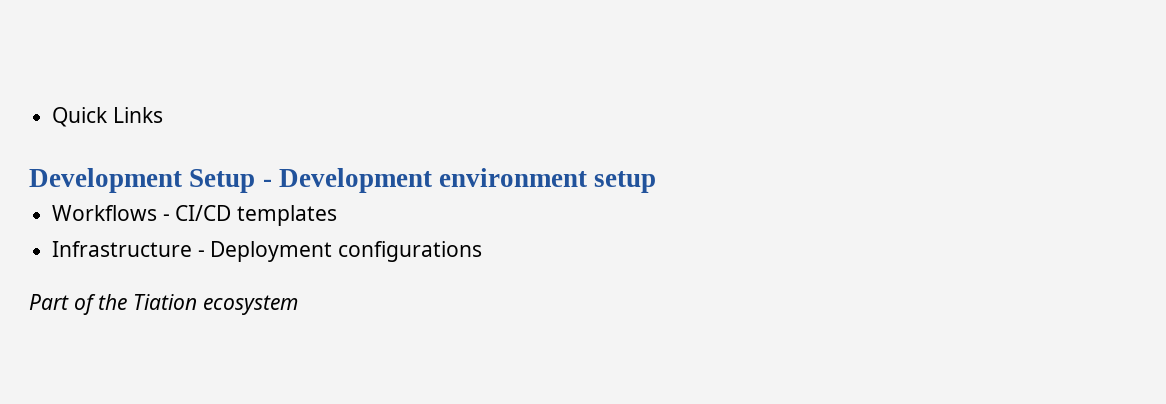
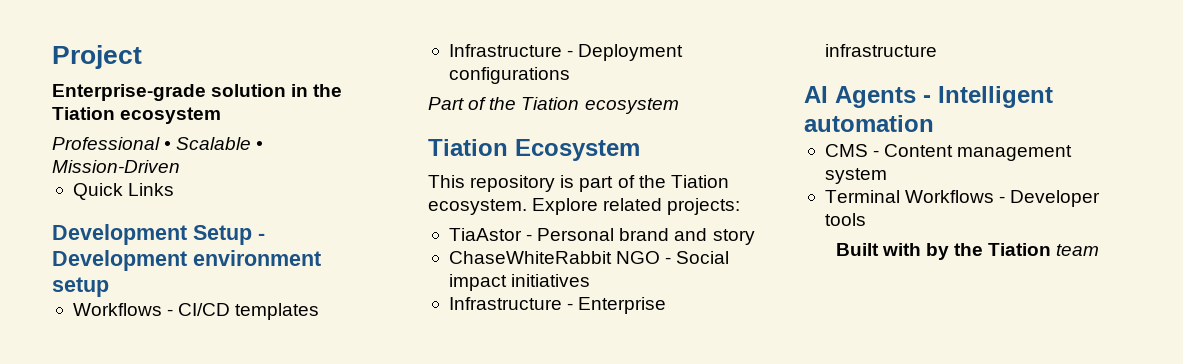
(52, 117) none -> [52,45,142,69] [52,84,343,101] [52,107,222,124] [52,137,264,150] [52,160,180,173] Project // Enterprise-grade solution in the Tiation ecosystem // Professional • Scalable • Mission-Driven //
(298, 305) none -> [428,139,640,161] [428,175,729,192] [428,198,741,215] [448,228,755,245] [448,251,730,264] [448,274,591,291] [448,297,667,314] [824,44,937,57] [804,86,1053,108] [804,115,934,132] [824,144,1073,161] [824,168,887,184] [824,190,1101,207] [824,213,866,226] [835,243,1100,260] // Tiation Ecosystem // This repository is part of the Tiation ecosystem. Explore related projects: // TiaAstor - Personal brand and story // ChaseWhiteRabbit NGO - Social impact initiatives // Infrastructure - Enterprise infrastructure // AI Agents - Intelligent automation // CMS - Content management system // Terminal Workflows - Developer tools // Built with by the Tiation team

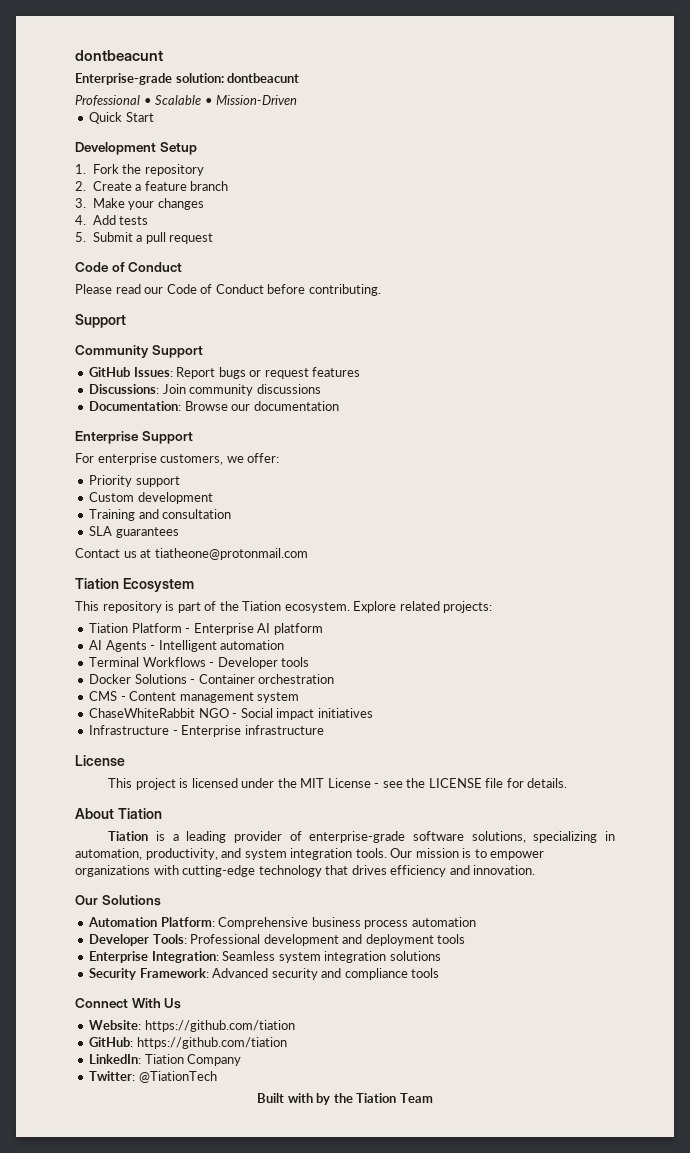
[52,45,142,69] Project -> [75,50,163,61] dontbeacunt
[211,84,343,97] [52,107,222,124] solution in the Tiation ecosystem -> [175,73,300,83] solution: dontbeacunt
[128,183,175,196] Links -> [125,112,154,122] Start
[258,233,265,240] [52,250,321,271] [52,277,109,297] [72,303,320,320] [448,44,684,61] [448,67,570,84] [428,97,679,114] - Development environment setup // Workflows - CI/CD templates // Infrastructure - Deployment configurations // Part of the Tiation ecosystem -> [75,164,204,176] [75,181,229,191] [75,198,204,210] [75,215,149,225] [75,232,214,244] [75,262,183,272] [75,284,381,296] [75,314,126,328] [75,345,203,358] [89,367,361,379] [89,384,321,396] [89,401,339,411] [75,431,193,444] [75,453,280,465] [89,475,180,487] [89,492,213,504] [89,509,232,521] [89,526,179,538] [75,548,308,560] // 1. Fork the repository // 2. Create a feature branch // 3. Make your changes // 4. Add tests // 5. Submit a pull request // Code of Conduct // Please read our Code of Conduct before contributing. // Support // Community Support // GitHub Issues: Report bugs or request features // Discussions: Join community discussions // Documentation: Browse our documentation // Enterprise Support // For enterprise customers, we offer: // Priority support // Custom development // Training and consultation // SLA guarantees // Contact us at tiatheone@protonmail.com
[448,228,755,245] TiaAstor - Personal brand and story -> [89,623,323,635] [89,640,285,652] [89,657,310,669] [89,674,335,684] [89,691,300,703] Tiation Platform - Enterprise AI platform // AI Agents - Intelligent automation // Terminal Workflows - Developer tools // Docker Solutions - Container orchestration // CMS - Content management system
[804,86,1053,108] [804,115,934,132] [824,144,1073,161] [824,168,887,184] [824,190,1101,207] [824,213,866,226] AI Agents - Intelligent automation // CMS - Content management system // Terminal Workflows - Developer tools -> [75,755,125,766] [108,778,568,790] [75,808,162,819] [108,831,615,843] [75,848,545,860] [75,865,536,877] [75,895,161,906] [88,917,476,929] [89,934,466,946] [89,951,441,963] [89,968,440,980] [75,998,182,1009] [89,1020,295,1032] [89,1037,287,1049] [89,1054,242,1066] [89,1071,217,1083] License // This project is licensed under the MIT License - see the LICENSE file for details. // About Tiation // Tiation is a leading provider of enterprise-grade software solutions, specializing in automation, productivity, and system integration tools. Our mission is to empower organizations with cutting-edge technology that drives efficiency and innovation. // Our Solutions // Automation Platform: Comprehensive business process automation // Developer Tools: Professional development and deployment tools // Enterprise Integration: Seamless system integration solutions // Security Framework: Advanced security and compliance tools // Connect With Us // Website: https://github.com/tiation // GitHub: https://github.com/tiation // LinkedIn: Tiation Company // Twitter: @TiationTech
[1056,244,1100,256] team -> [399,1093,433,1103] Team

